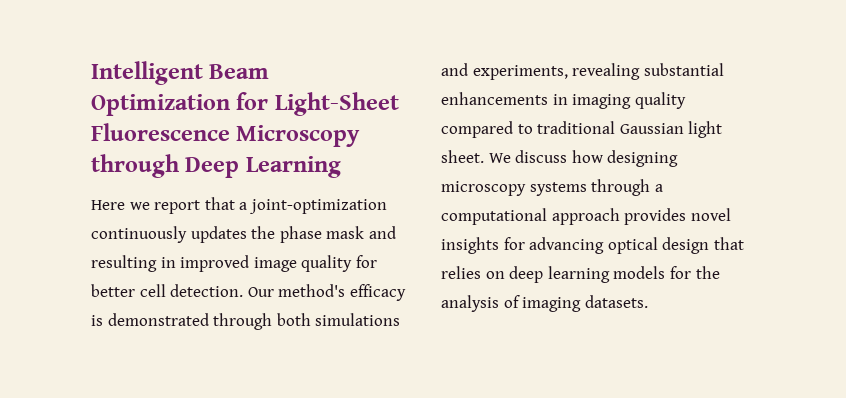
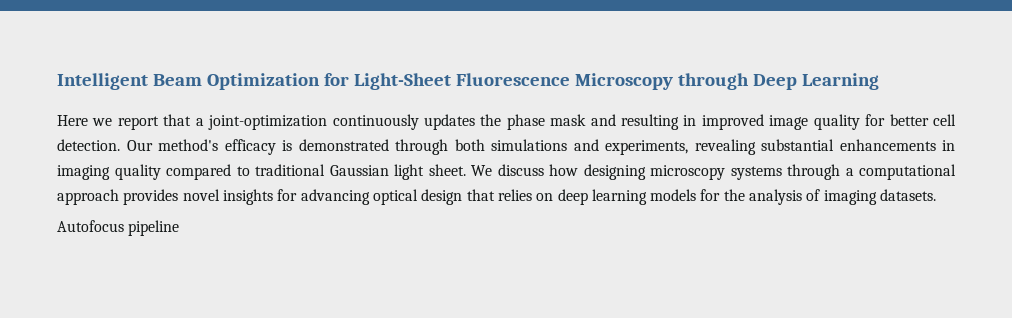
(648, 301) none -> [57,220,180,236] // Autofocus pipeline

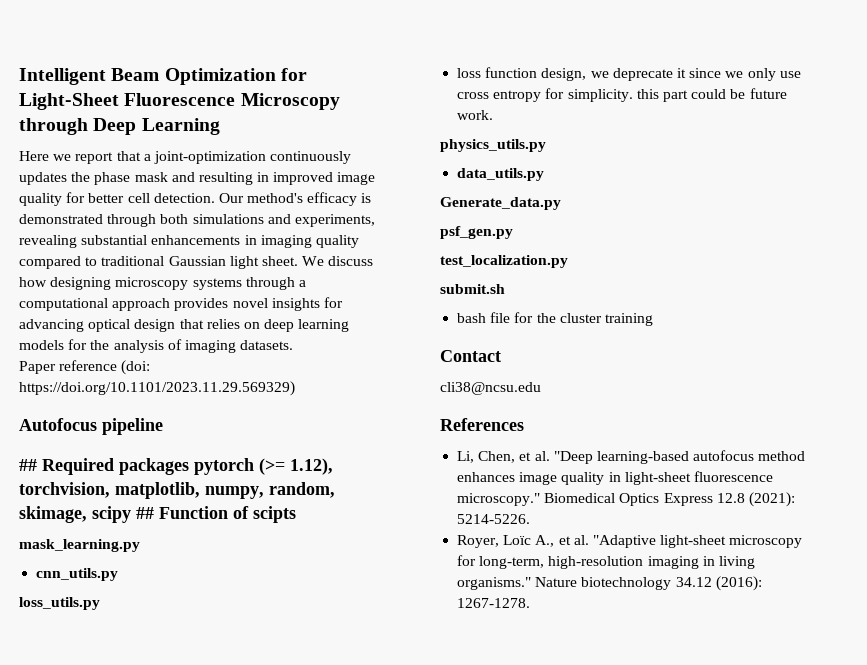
[57,220,180,236] Autofocus pipeline -> [19,360,151,375] [19,381,295,396] [19,418,163,435] [19,458,333,475] [19,482,335,499] [19,506,296,523] [19,539,140,552] [36,568,119,581] [19,597,100,610] [457,67,801,81] [457,88,787,102] [457,110,494,120] [440,139,546,152] [457,168,545,181] [440,197,561,210] [440,226,513,239] [440,255,568,268] [440,284,505,294] [457,312,653,326] [440,350,501,362] [440,382,541,395] [440,418,524,431] [457,450,806,464] [457,471,773,485] [457,492,795,507] [457,514,531,524] [457,535,803,548] [457,555,755,569] [457,576,762,591] [457,598,531,608] Paper reference (doi: https://doi.org/10.1101/2023.11.29.569329) // Autofocus pipeline // ## Required packages pytorch (>= 1.12), torchvision, matplotlib, numpy, random, skimage, scipy ## Function of scipts // mask_learning.py // cnn_utils.py // loss_utils.py // loss function design, we deprecate it since we only use cross entropy for simplicity. this part could be future work. // physics_utils.py // data_utils.py // Generate_data.py // psf_gen.py // test_localization.py // submit.sh // bash file for the cluster training // Contact // cli38@ncsu.edu // References // Li, Chen, et al. "Deep learning-based autofocus method enhances image quality in light-sheet fluorescence microscopy." Biomedical Optics Express 12.8 (2021): 5214-5226. // Royer, Loïc A., et al. "Adaptive light-sheet microscopy for long-term, high-resolution imaging in living organisms." Nature biotechnology 34.12 (2016): 1267-1278.

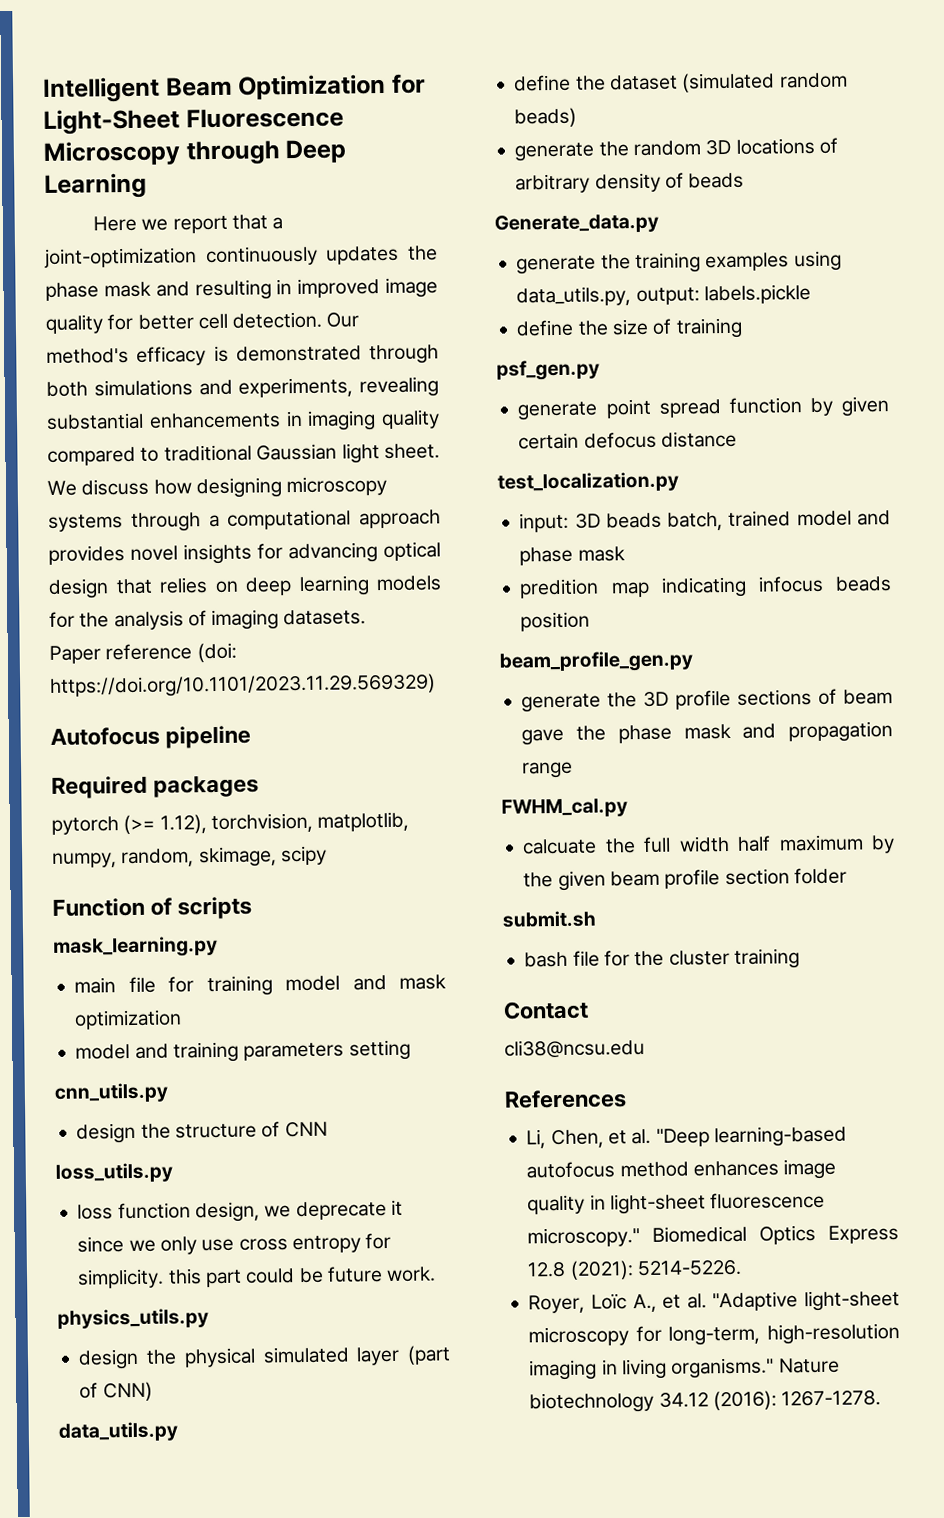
[19,459,37,471] ## -> (252, 737) none
(189, 466) none -> (260, 786) //
[136,507,154,519] ## -> (327, 855) //
[253,506,296,523] scipts -> [177,896,253,920] scripts
[36,568,119,581] cnn_utils.py -> [74,974,447,997] [74,1009,183,1030] [75,1039,411,1063] [54,1082,168,1103] [76,1121,328,1144] main file for training model and mask optimization // model and training parameters setting // cnn_utils.py // design the structure of CNN
[457,168,545,181] [440,197,561,210] [440,226,513,239] [440,255,568,268] data_utils.py // Generate_data.py // psf_gen.py // test_localization.py -> [78,1345,451,1370] [79,1381,153,1402] [58,1421,178,1442] [514,72,848,93] [514,107,578,128] [514,137,838,162] [515,172,745,194] [494,213,659,234] [516,250,842,275] [516,284,811,307] [516,317,743,339] [496,359,600,381] [517,396,890,421] [518,430,737,450] [497,471,679,493] [519,510,891,533] [519,546,625,566] [519,575,892,599] [520,611,591,632] [499,650,693,673] [521,688,893,713] [521,721,893,746] [522,761,574,779] [501,798,628,818] [522,834,895,855] [523,867,847,892] design the physical simulated layer (part of CNN) // data_utils.py // define the dataset (simulated random beads) // generate the random 3D locations of arbitrary density of beads // Generate_data.py // generate the training examples using data_utils.py, output: labels.pickle // define the size of training // psf_gen.py // generate point spread function by given certain defocus distance // test_localization.py // input: 3D beads batch, trained model and phase mask // predition map indicating infocus beads position // beam_profile_gen.py // generate the 3D profile sections of beam gave the phase mask and propagation range // FWHM_cal.py // calcuate the full width half maximum by the given beam profile section folder

